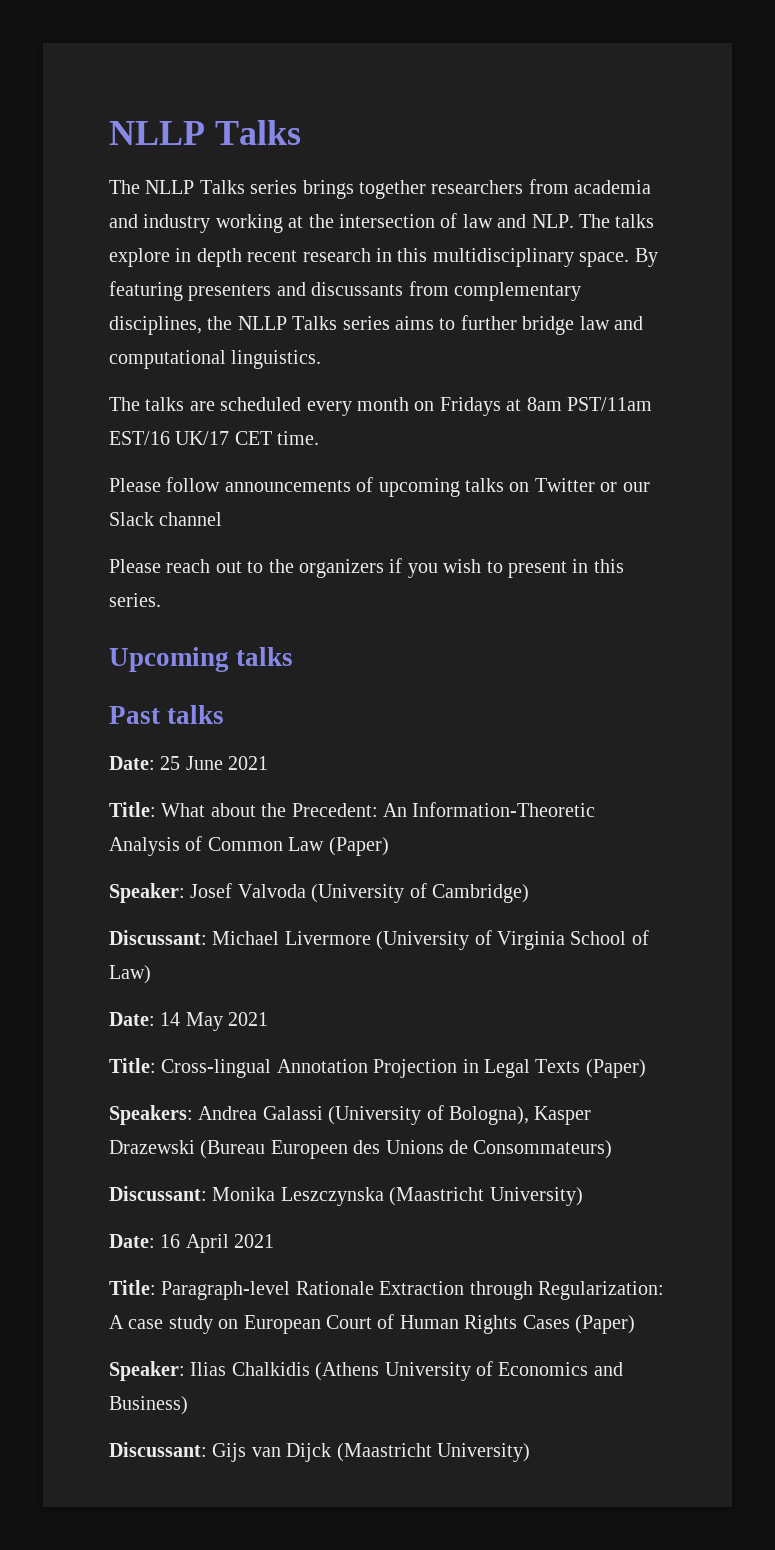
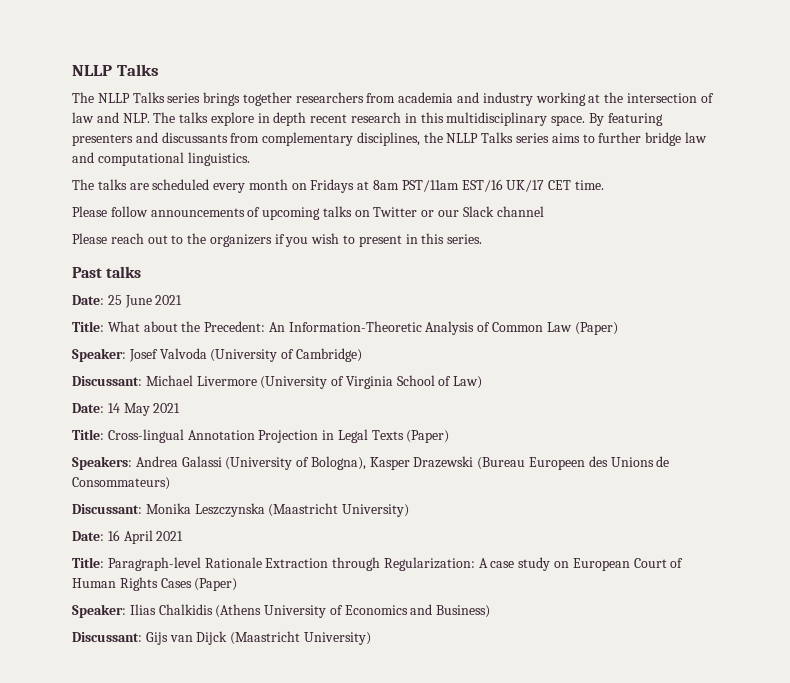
[109,647,294,672] // Upcoming talks -> (483, 239) none

